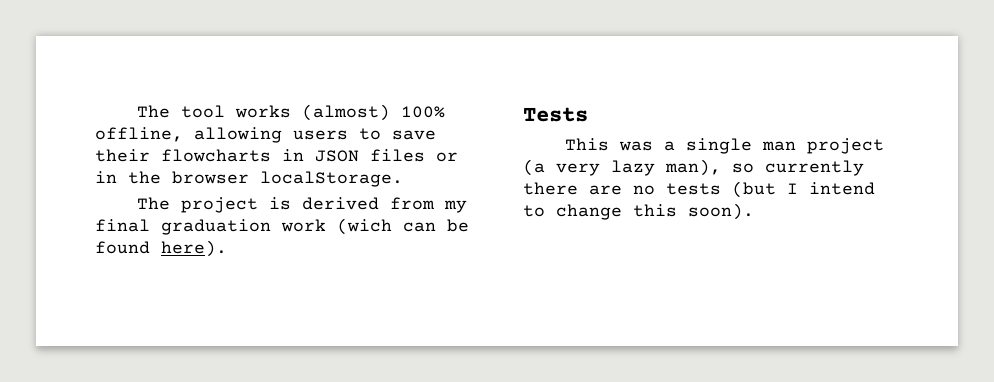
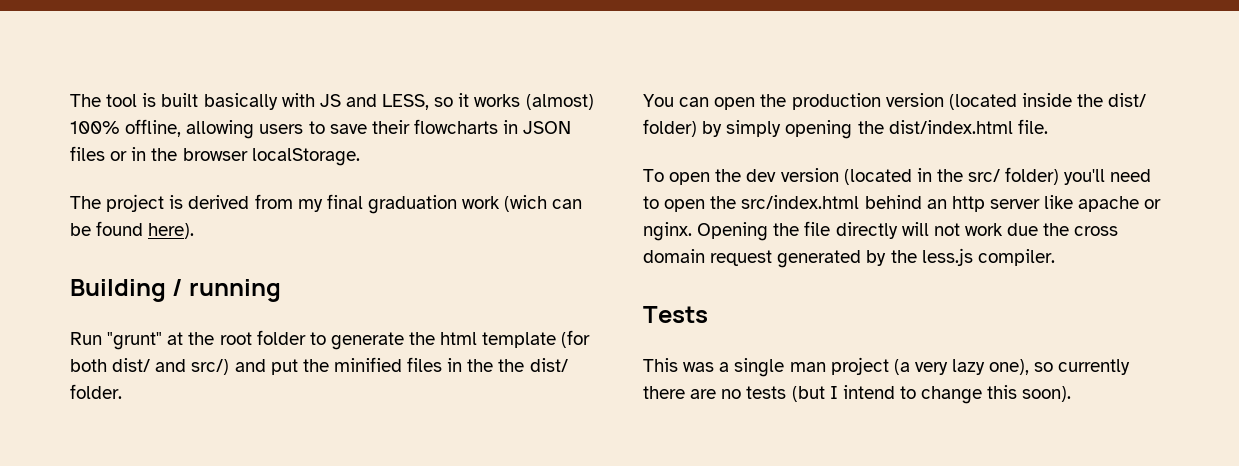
(226, 111) none -> [142,93,470,110] is built basically with JS and LESS, so it
(227, 248) none -> [70,279,281,302] [70,330,591,350] [70,357,568,375] [70,384,122,399] [643,93,1147,110] [643,119,1048,139] [643,167,1152,185] [643,195,1162,212] [643,221,1119,241] [643,248,1055,268] // Building / running // Run "grunt" at the root folder to generate the html template (for both dist/ and src/) and put the minified files in the the dist/ folder. // You can open the production version (located inside the dist/ folder) by simply opening the dist/index.html file. // To open the dev version (located in the src/ folder) you'll need to open the src/index.html behind an http server like apache or nginx. Opening the file directly will not work due the cross domain request generated by the less.js compiler.
[665,159,721,176] man), -> [989,359,1030,375] one),

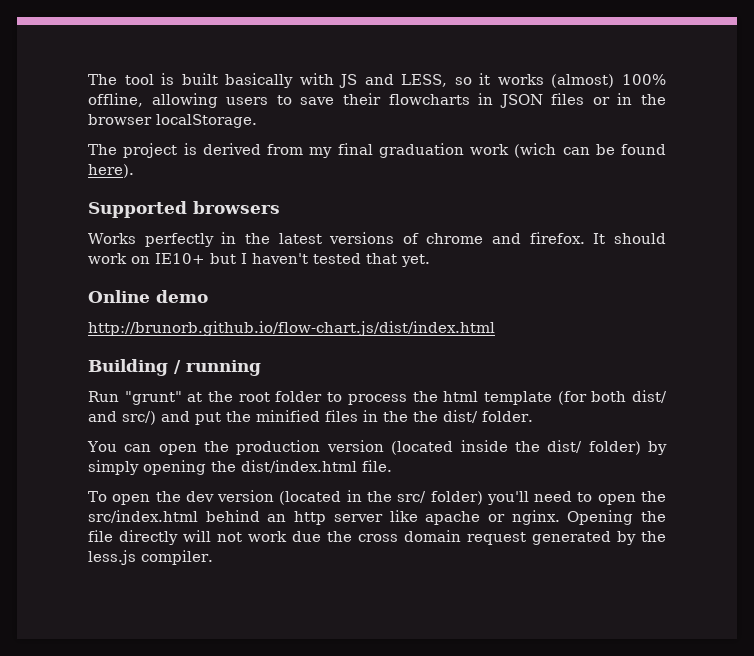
(195, 231) none -> [88,201,280,218] [88,232,666,247] [88,253,430,267] [88,290,208,303] [88,321,495,336] // Supported browsers // Works perfectly in the latest versions of chrome and firefox. It should work on IE10+ but I haven't tested that yet. // Online demo // http://brunorb.github.io/flow-chart.js/dist/index.html
[330,332,404,350] generate -> [347,394,407,405] process
[643,306,708,323] [643,357,1131,377] [643,385,1072,404] // Tests // This was a single man project (a very lazy one), so currently there are no tests (but I intend to change this soon). -> (213, 557) none

